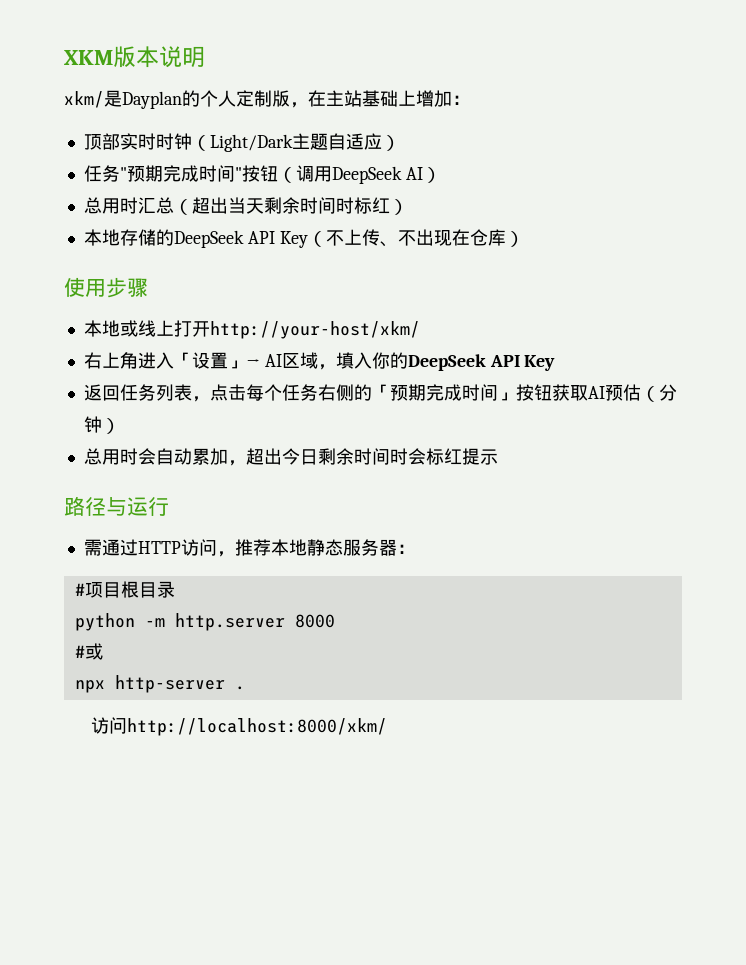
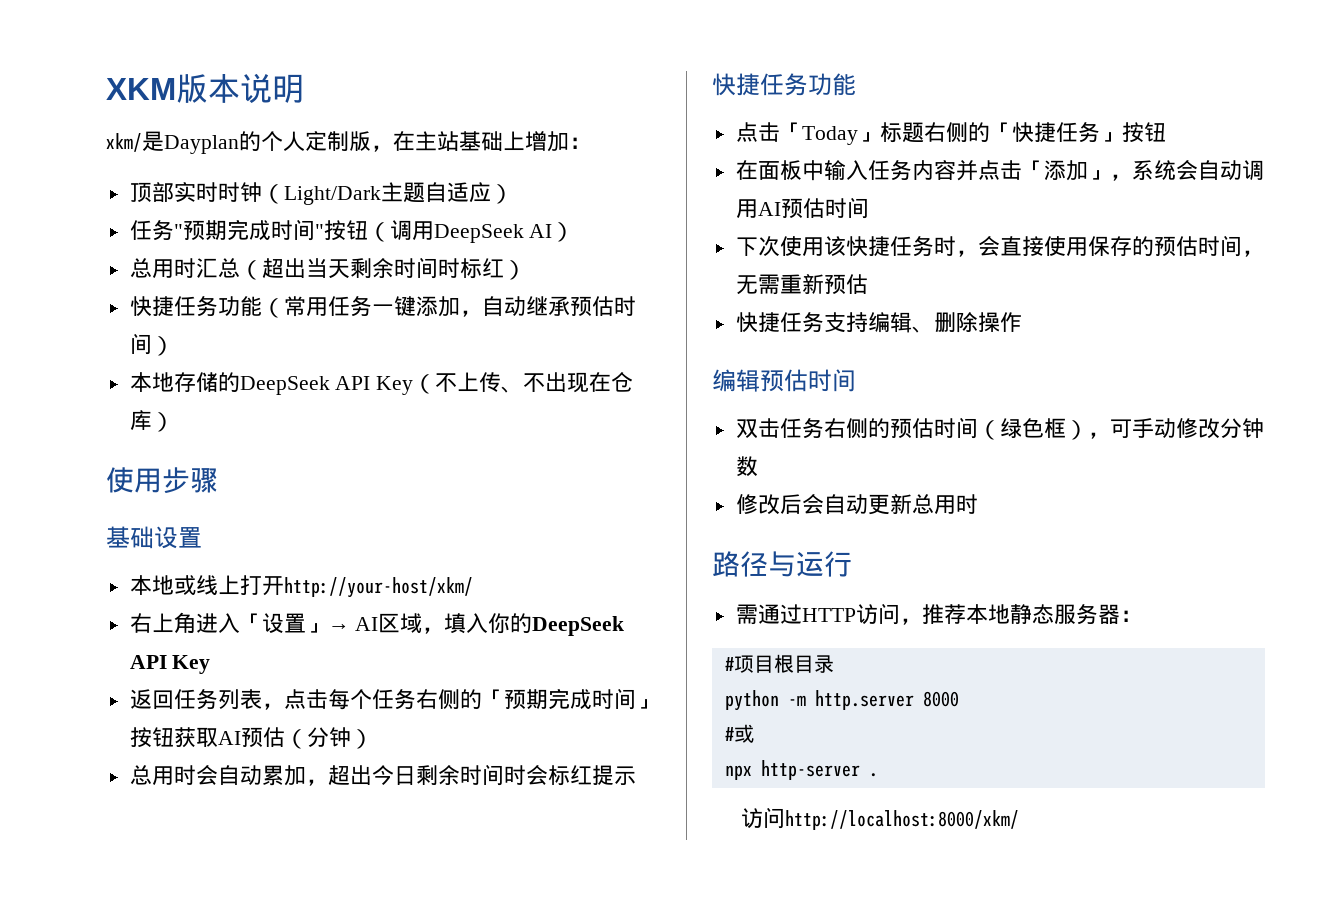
(408, 207) none -> [129,296,636,318] [129,333,174,356] // 快捷任务功能（常用任务一键添加，自动继承预估时间）
(148, 287) none -> [106,526,202,549] // 基础设置
(498, 457) none -> [712,73,856,96] [735,122,1166,145] [735,160,1264,181] [735,197,869,219] [735,235,1264,257] [735,274,868,295] [735,312,1022,333] [712,369,856,392] [735,417,1264,440] [735,456,758,477] [735,494,978,515] // 快捷任务功能 // 点击「Today」标题右侧的「快捷任务」按钮 // 在面板中输入任务内容并点击「添加」，系统会自动调用AI预估时间 // 下次使用该快捷任务时，会直接使用保存的预估时间，无需重新预估 // 快捷任务支持编辑、删除操作 // 编辑预估时间 // 双击任务右侧的预估时间（绿色框），可手动修改分钟数 // 修改后会自动更新总用时

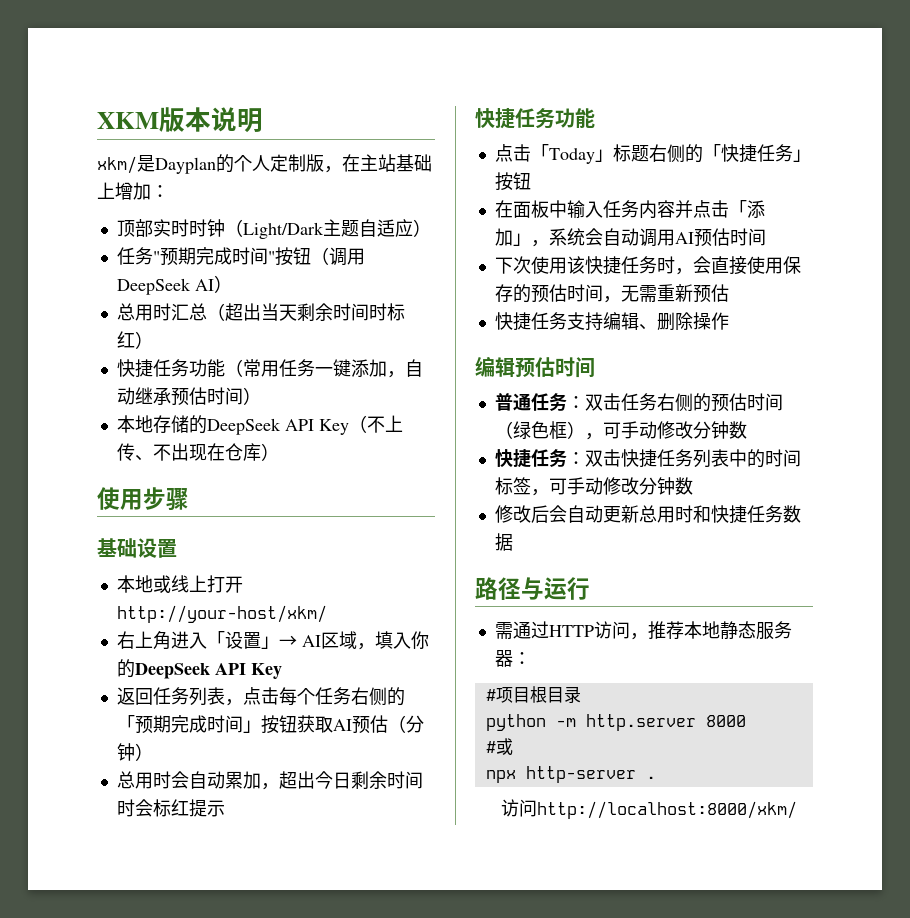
(856, 380) none -> [494,393,585,411] 普通任务：
(758, 466) none -> [494,449,801,468] [494,477,693,496] // 快捷任务：双击快捷任务列表中的时间标签，可手动修改分钟数
(978, 504) none -> [692,505,801,524] [494,533,513,551] 和快捷任务数据

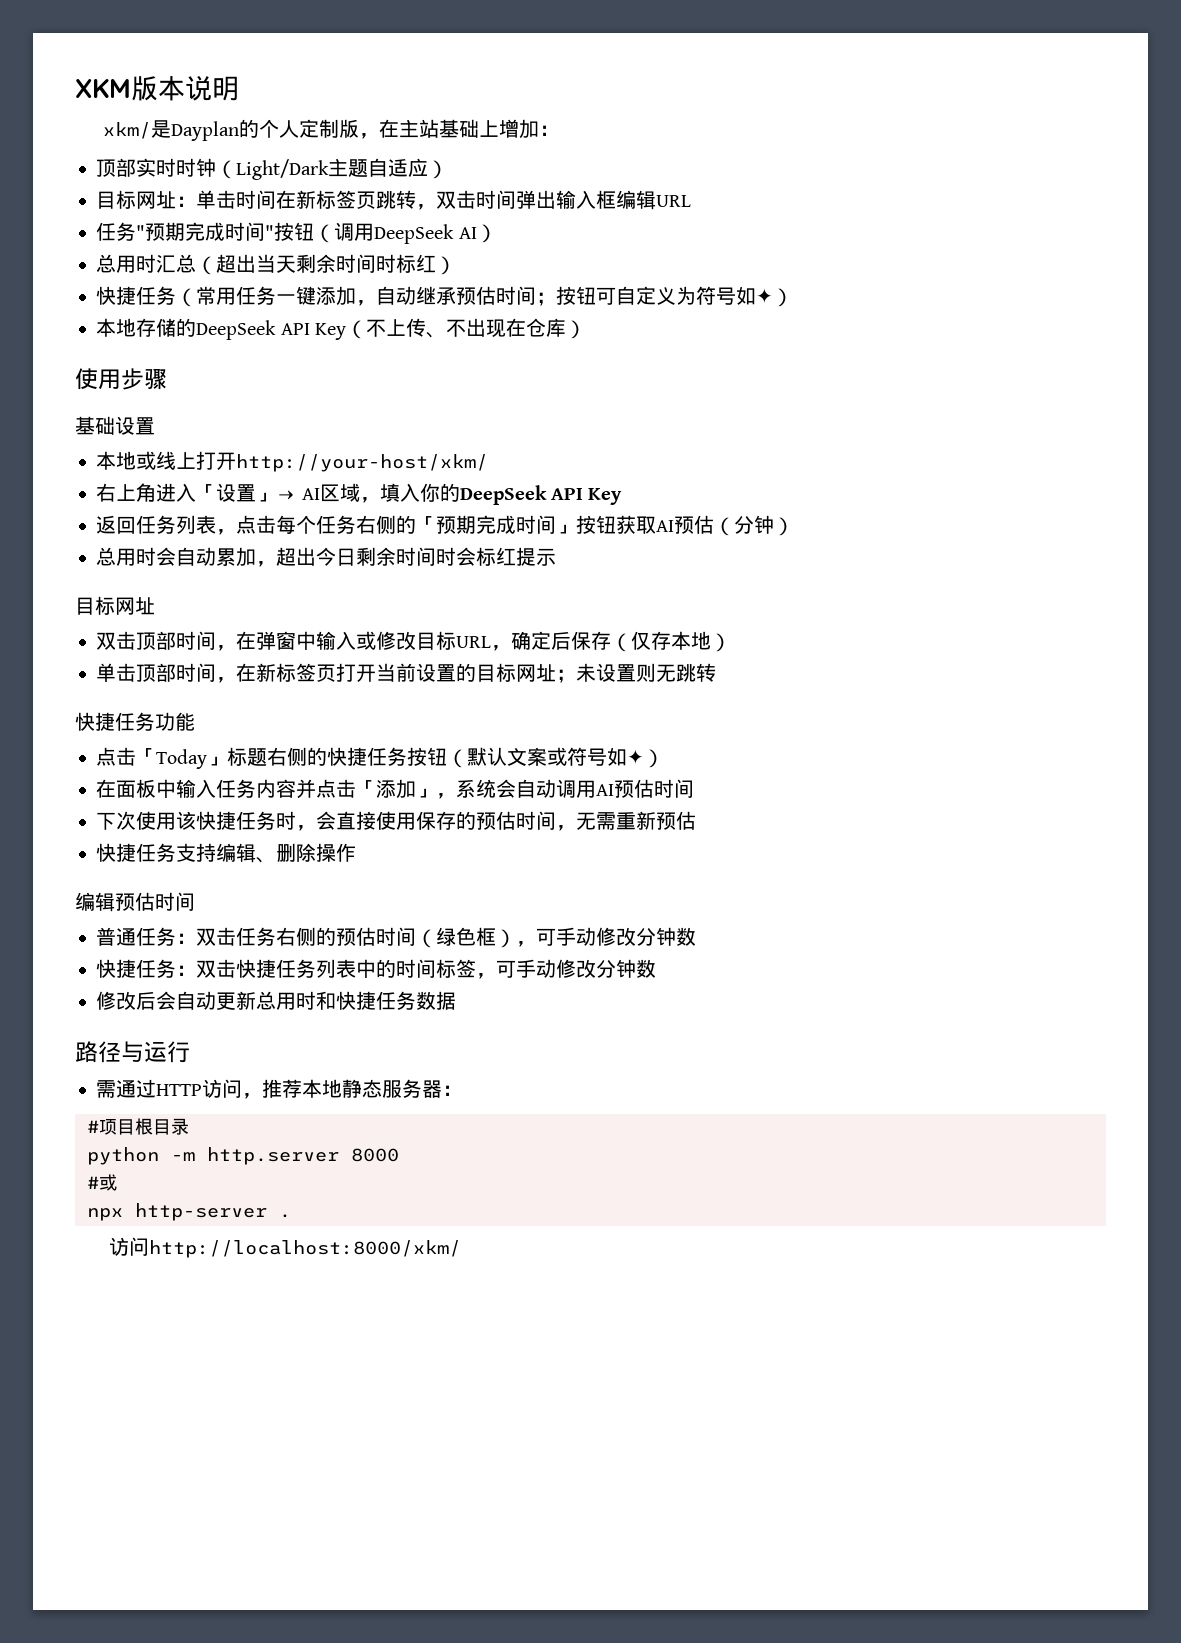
(431, 228) none -> [96,190,692,210] // 目标网址：单击时间在新标签页跳转，双击时间弹出输入框编辑URL
[188,359,225,378] 功能 -> (177, 295) none
(243, 396) none -> [536,286,774,306] ；按钮可自定义为符号如✦
(225, 808) none -> [75,596,155,615] [96,631,732,652] [96,663,717,683] // 目标网址 // 双击顶部时间，在弹窗中输入或修改目标URL，确定后保存（仅存本地） // 单击顶部时间，在新标签页打开当前设置的目标网址；未设置则无跳转
[702,144,811,163] [494,172,531,191] 「快捷任务」按钮 -> [327,747,665,768] 快捷任务按钮（默认文案或符号如✦）

